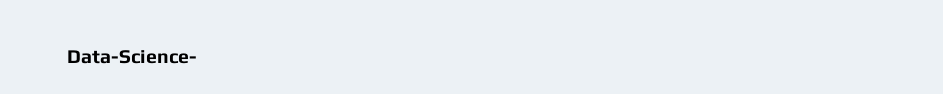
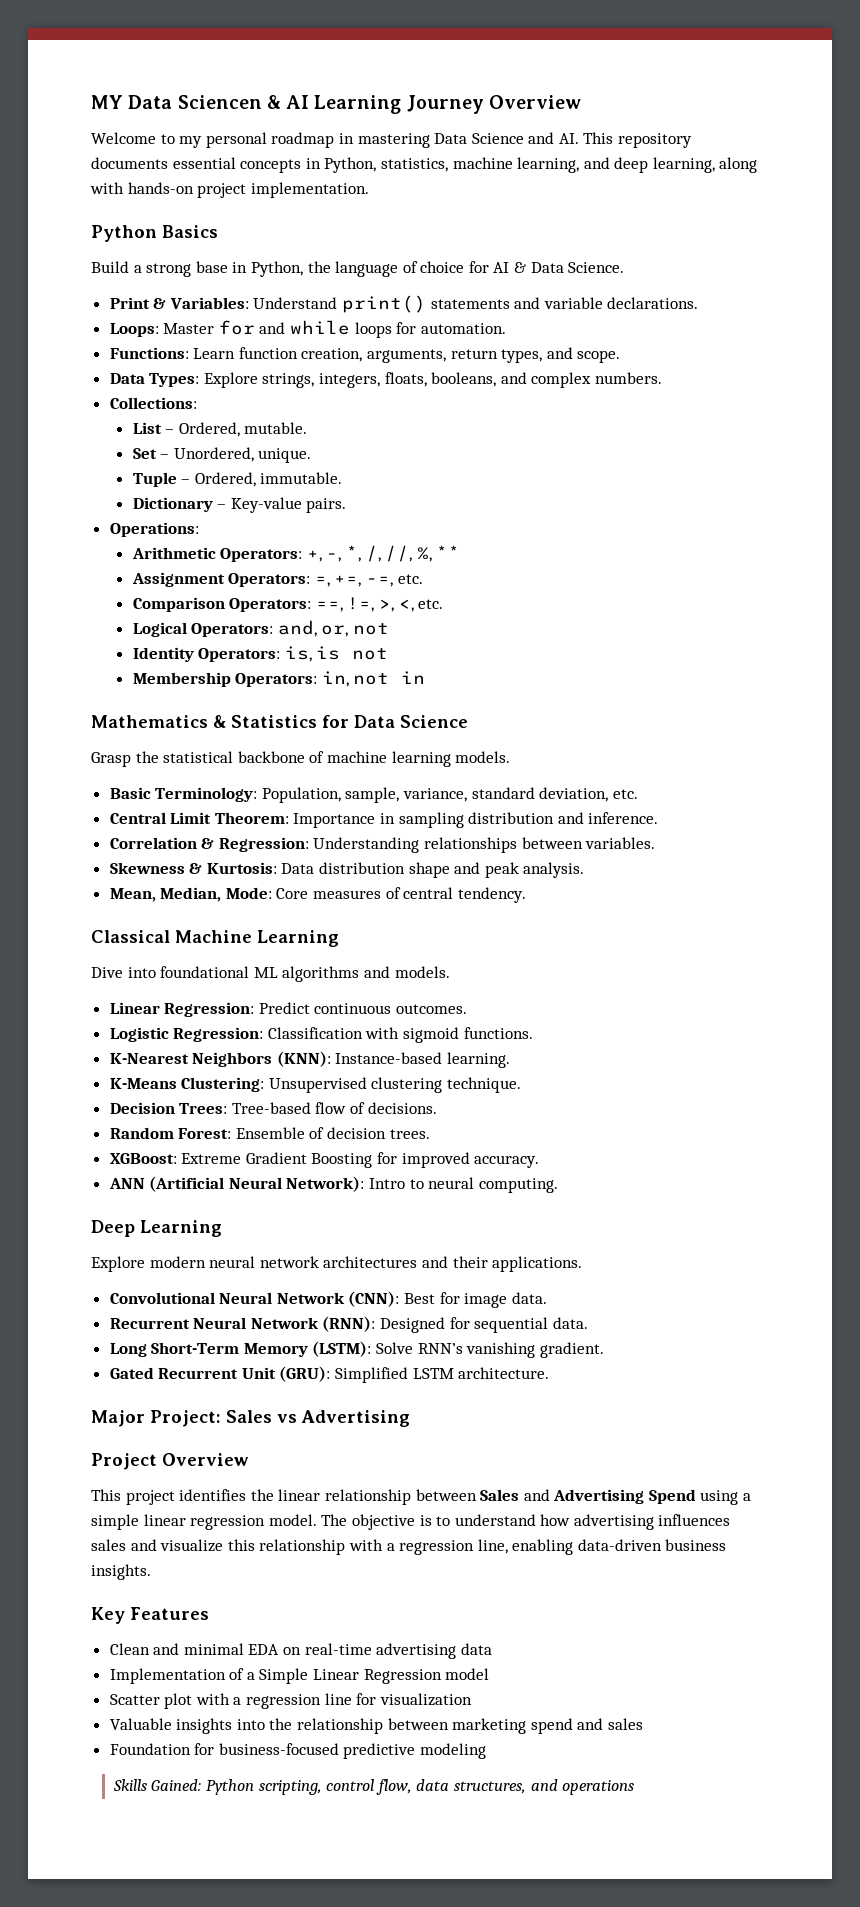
[67,50,197,64] Data-Science- -> [91,95,581,114] [91,132,693,148] [91,157,758,173] [90,182,369,198] [91,225,218,242] [91,261,625,277] [109,295,699,313] [109,320,506,338] [109,347,621,363] [109,372,663,388] [109,397,197,409] [132,422,308,437] [132,447,312,463] [132,472,343,487] [132,497,347,513] [109,522,199,537] [131,545,461,562] [131,572,423,587] [132,597,444,612] [132,620,389,637] [132,646,389,662] [132,671,426,687] [91,715,468,728] [91,751,511,767] [109,787,638,803] [109,812,659,828] [109,837,656,853] [109,862,585,878] [109,887,526,903] [91,930,339,947] [91,966,450,982] [109,1002,468,1017] [109,1027,533,1043] [109,1051,511,1068] [109,1077,522,1093] [109,1102,437,1114] [109,1127,430,1139] [109,1152,540,1168] [108,1176,558,1193] [91,1220,222,1237] [91,1256,583,1272] [109,1291,547,1308] [109,1316,588,1333] [109,1341,604,1358] [109,1366,550,1383] [91,1410,410,1427] [91,1453,249,1470] [91,1489,752,1505] [91,1514,731,1530] [91,1539,727,1555] [91,1564,151,1580] [91,1607,209,1624] [109,1643,492,1659] [109,1668,490,1684] [109,1693,472,1709] [109,1718,644,1734] [109,1743,487,1759] [112,1779,635,1795] MY Data Sciencen & AI Learning Journey Overview // Welcome to my personal roadmap in mastering Data Science and AI. This repository documents essential concepts in Python, statistics, machine learning, and deep learning, along with hands-on project implementation. // Python Basics // Build a strong base in Python, the language of choice for AI & Data Science. // Print & Variables: Understand print() statements and variable declarations. // Loops: Master for and while loops for automation. // Functions: Learn function creation, arguments, return types, and scope. // Data Types: Explore strings, integers, floats, booleans, and complex numbers. // Collections: // List – Ordered, mutable. // Set – Unordered, unique. // Tuple – Ordered, immutable. // Dictionary – Key-value pairs. // Operations: // Arithmetic Operators: +, -, *, /, //, %, ** // Assignment Operators: =, +=, -=, etc. // Comparison Operators: ==, !=, >, <, etc. // Logical Operators: and, or, not // Identity Operators: is, is not // Membership Operators: in, not in // Mathematics & Statistics for Data Science // Grasp the statistical backbone of machine learning models. // Basic Terminology: Population, sample, variance, standard deviation, etc. // Central Limit Theorem: Importance in sampling distribution and inference. // Correlation & Regression: Understanding relationships between variables. // Skewness & Kurtosis: Data distribution shape and peak analysis. // Mean, Median, Mode: Core measures of central tendency. // Classical Machine Learning // Dive into foundational ML algorithms and models. // Linear Regression: Predict continuous outcomes. // Logistic Regression: Classification with sigmoid functions. // K-Nearest Neighbors (KNN): Instance-based learning. // K-Means Clustering: Unsupervised clustering technique. // Decision Trees: Tree-based flow of decisions. // Random Forest: Ensemble of decision trees. // XGBoost: Extreme Gradient Boosting for improved accuracy. // ANN (Artificial Neural Network): Intro to neural computing. // Deep Learning // Explore modern neural network architectures and their applications. // Convolutional Neural Network (CNN): Best for image data. // Recurrent Neural Network (RNN): Designed for sequential data. // Long Short-Term Memory (LSTM): Solve RNN’s vanishing gradient. // Gated Recurrent Unit (GRU): Simplified LSTM architecture. // Major Project: Sales vs Advertising // Project Overview // This project identifies the linear relationship between Sales and Advertising Spend using a simple linear regression model. The objective is to understand how advertising influences sales and visualize this relationship with a regression line, enabling data-driven business insights. // Key Features // Clean and minimal EDA on real-time advertising data // Implementation of a Simple Linear Regression model // Scatter plot with a regression line for visualization // Valuable insights into the relationship between marketing spend and sales // Foundation for business-focused predictive modeling // Skills Gained: Python scripting, control flow, data structures, and operations

